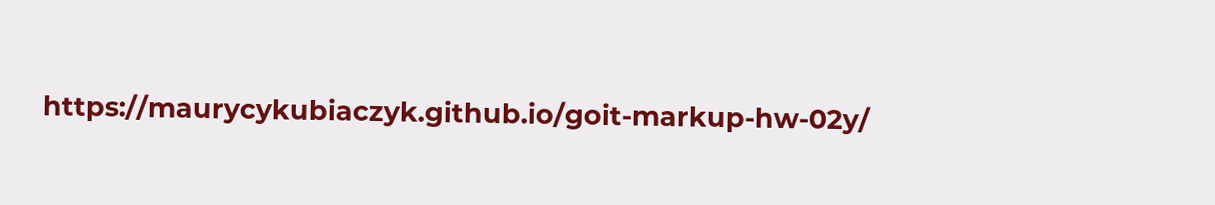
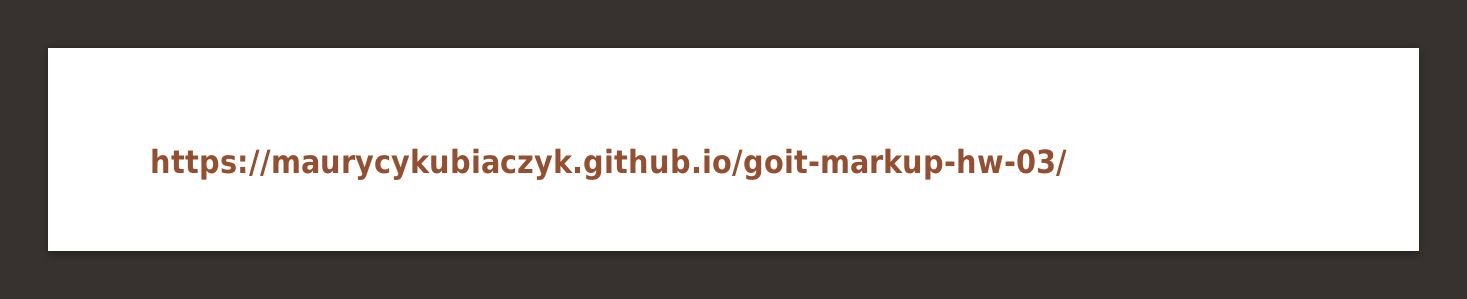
[42,92,871,135] https://maurycykubiaczyk.github.io/goit-markup-hw-02y/ -> [150,148,1067,180] https://maurycykubiaczyk.github.io/goit-markup-hw-03/

